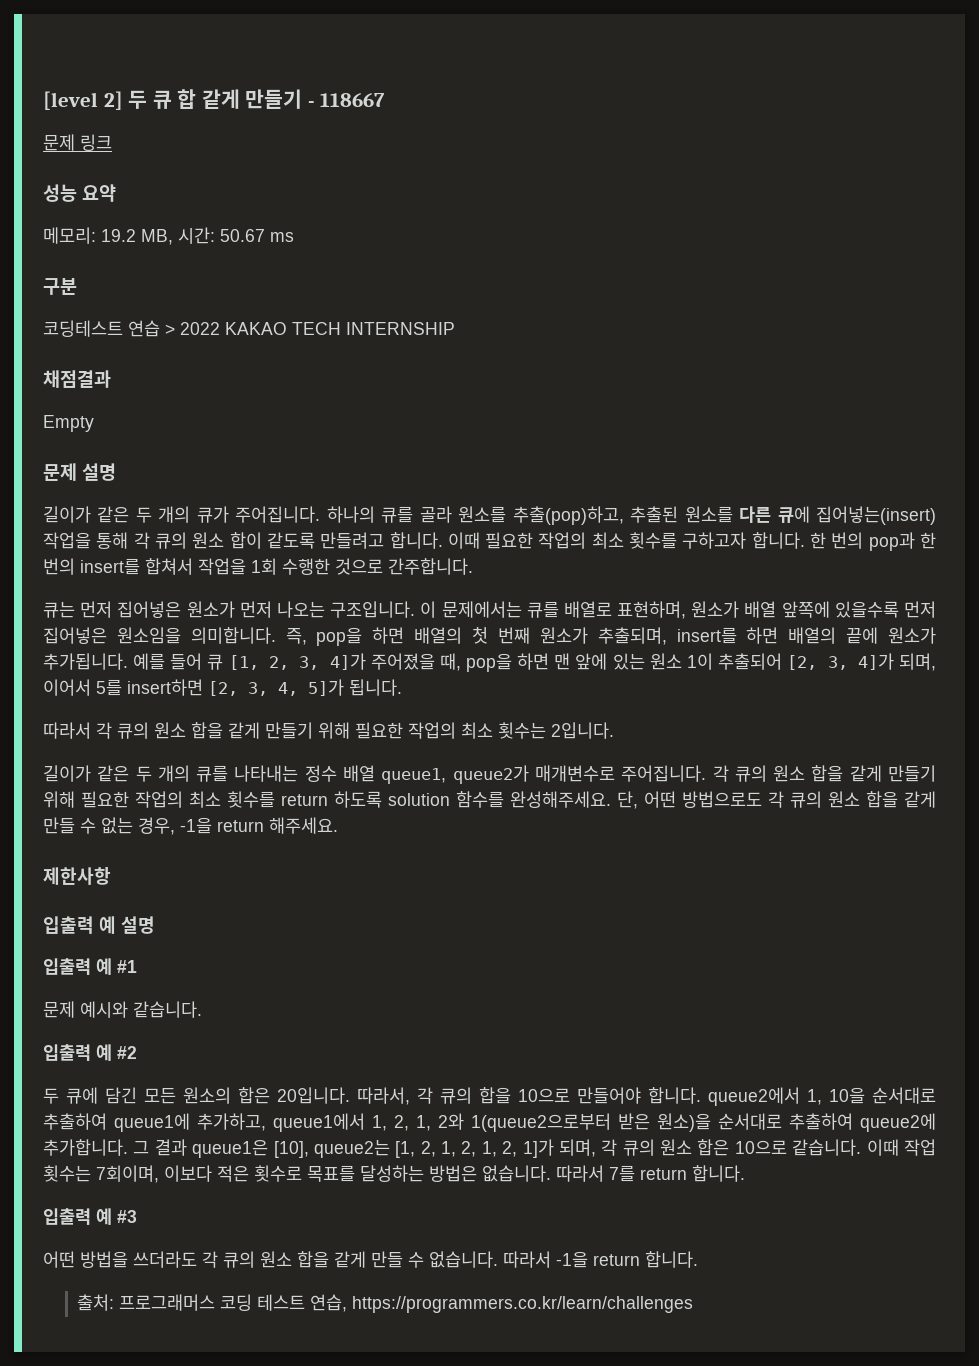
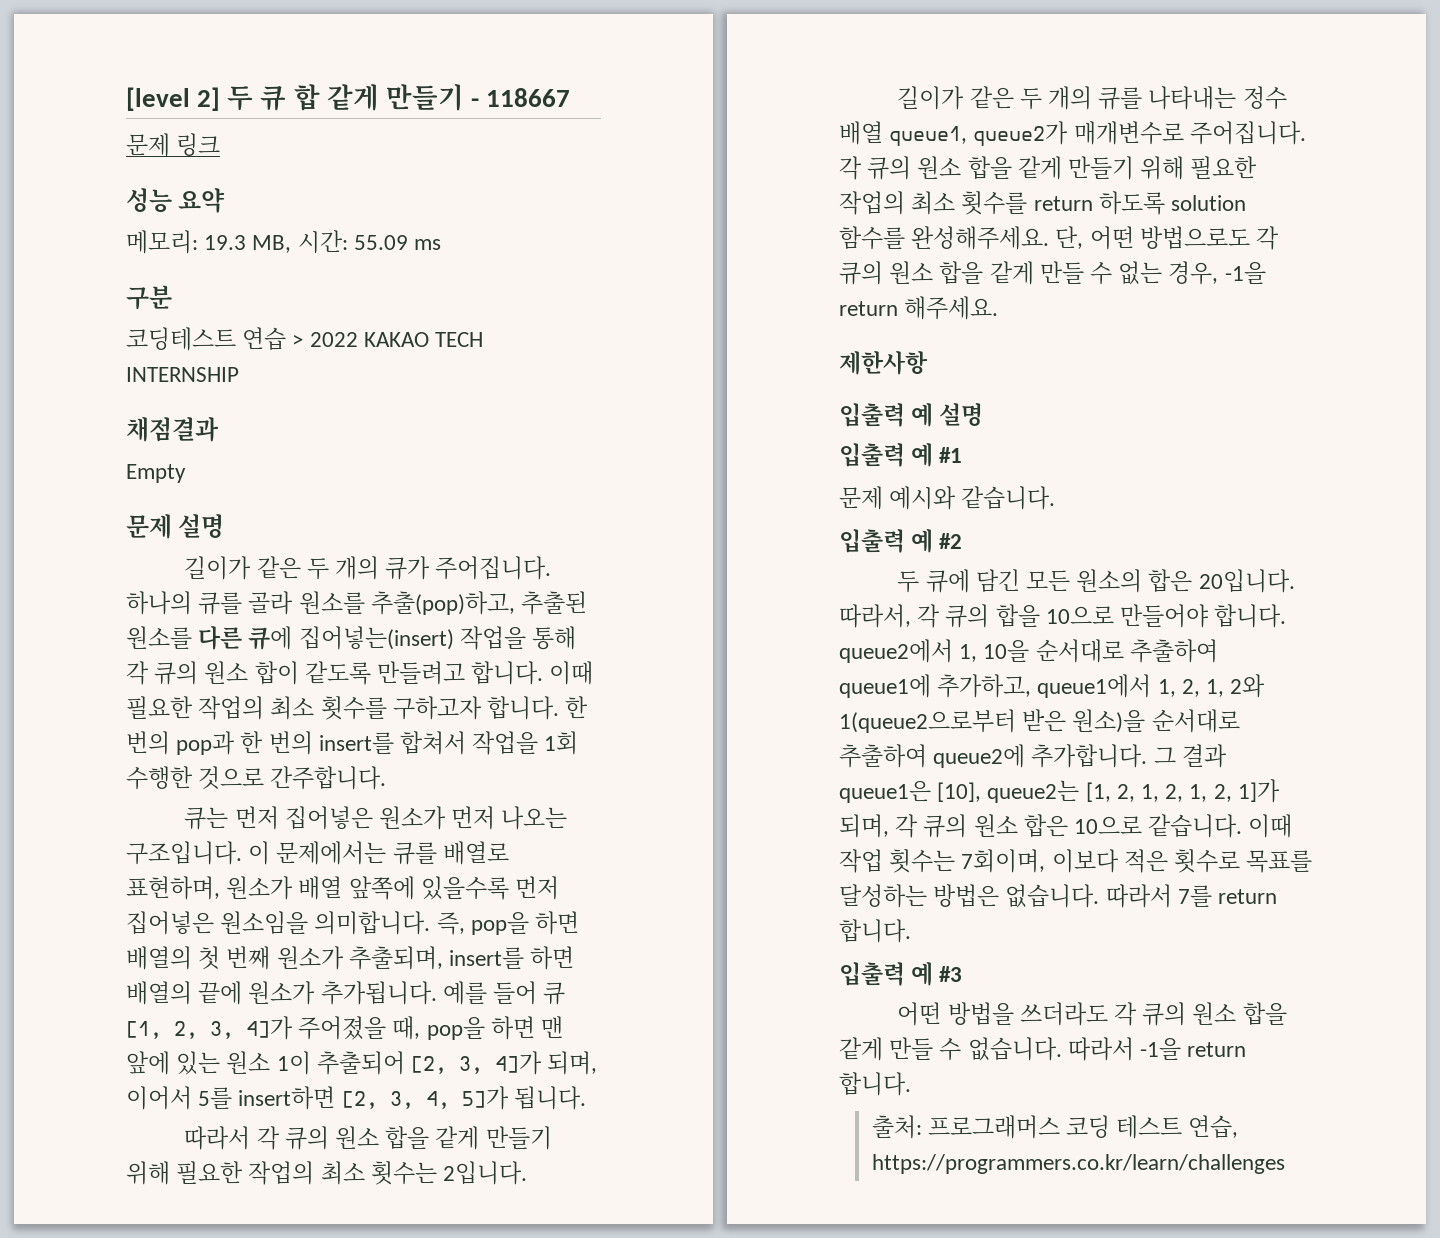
[101,229,136,242] 19.2 -> [204,235,247,250] 19.3
[220,229,265,242] 50.67 -> [353,235,408,250] 55.09

